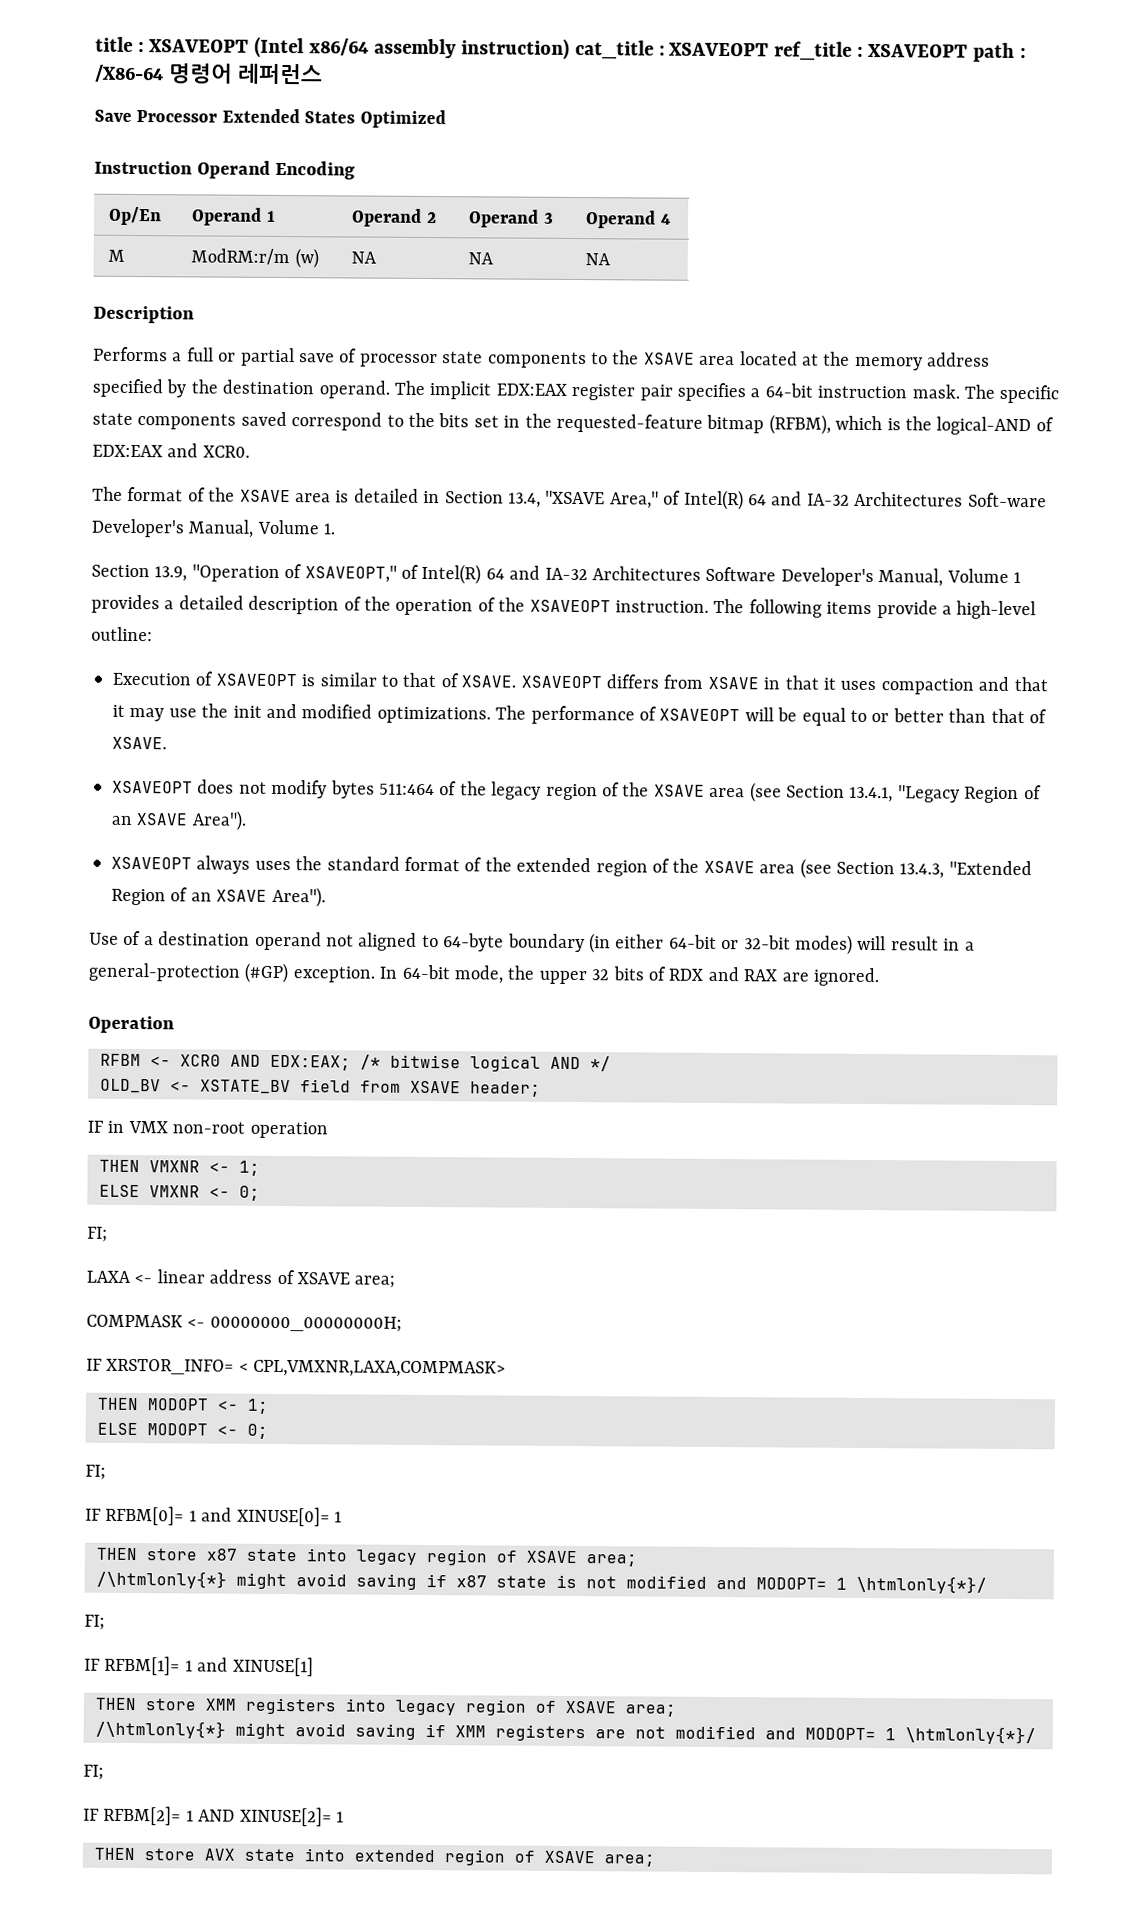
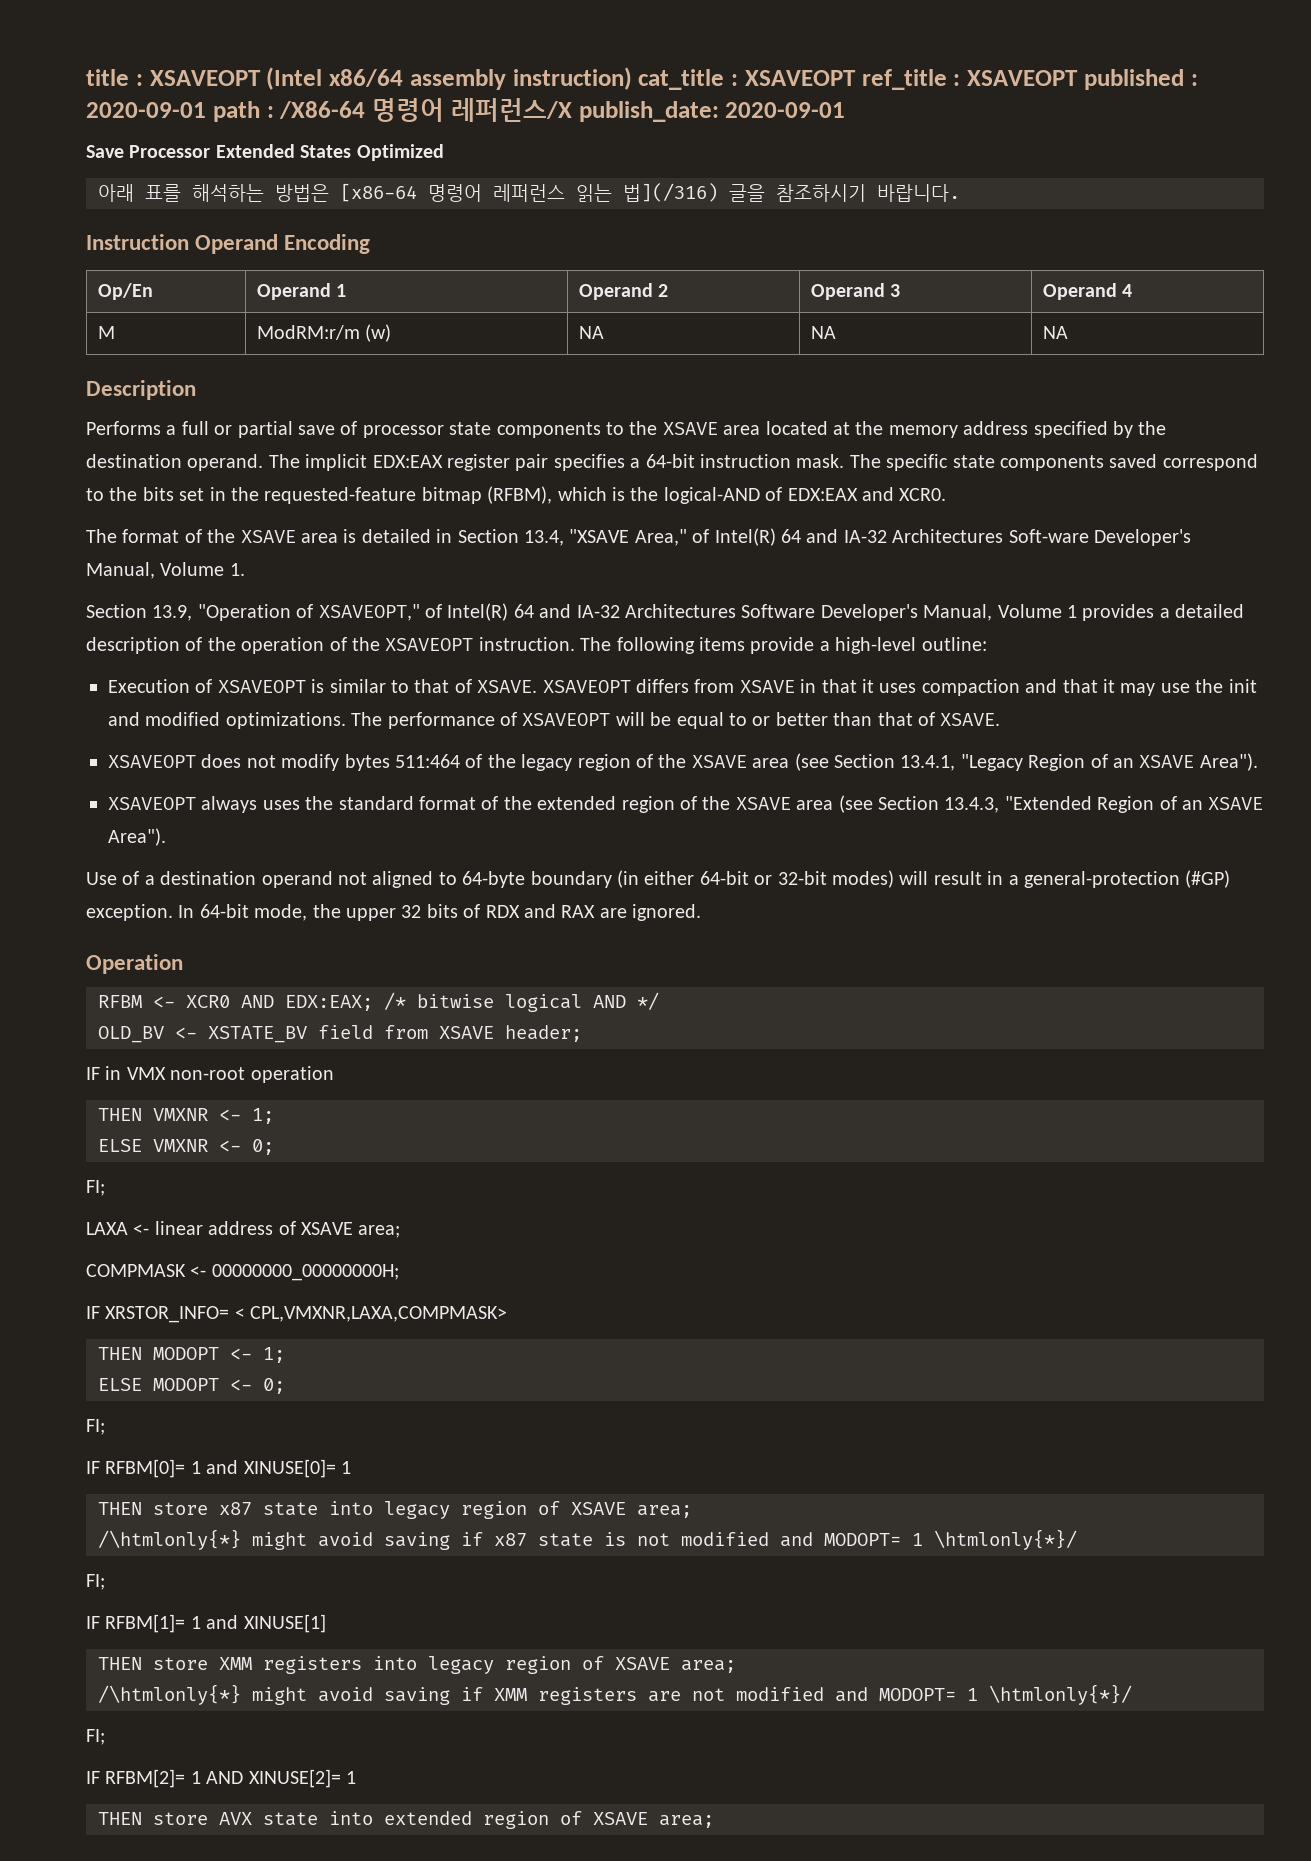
(969, 50) none -> [1083,69,1198,90] [86,102,206,118] published : 2020-09-01
[236,63,323,85] 레퍼런스 -> [450,98,846,122] 레퍼런스/X publish_date: 2020-09-01
(446, 119) none -> [98,183,960,202] // 아래 표를 해석하는 방법은 [x86-64 명령어 레퍼런스 읽는 법](/316) 글을 참조하시기 바랍니다.

